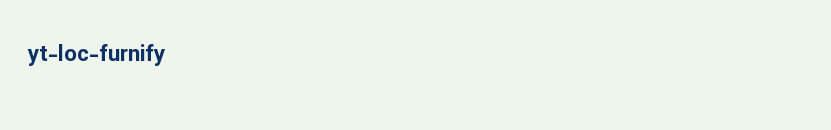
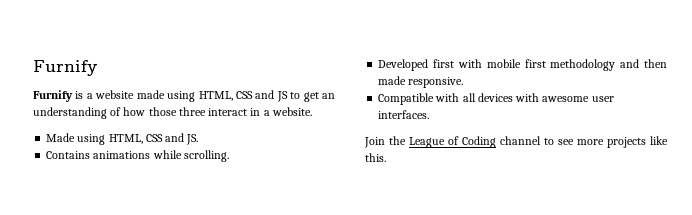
[27,44,165,66] yt-loc-furnify -> [33,60,97,76] [33,90,335,102] [33,107,312,119] [46,133,199,145] [46,150,229,162] [378,59,667,71] [378,76,464,88] [378,93,614,105] [378,110,430,119] [364,136,668,148] [365,153,386,162] Furnify // Furnify is a website made using HTML, CSS and JS to get an understanding of how those three interact in a website. // Made using HTML, CSS and JS. // Contains animations while scrolling. // Developed first with mobile first methodology and then made responsive. // Compatible with all devices with awesome user interfaces. // Join the League of Coding channel to see more projects like this.

